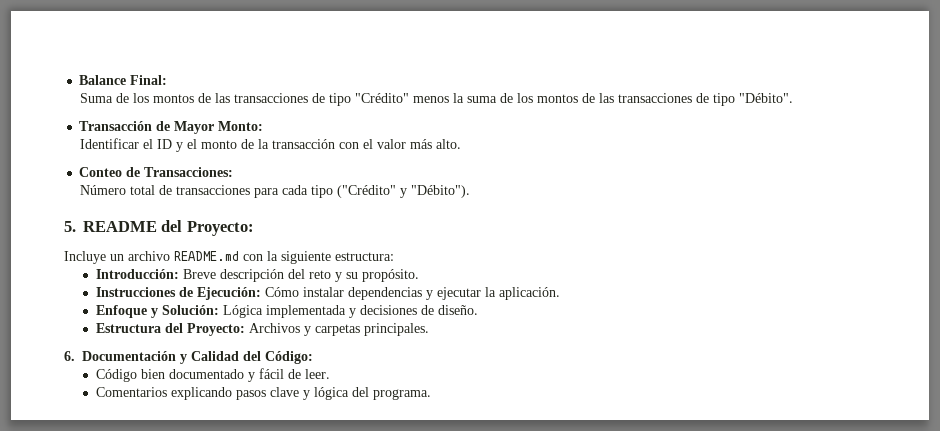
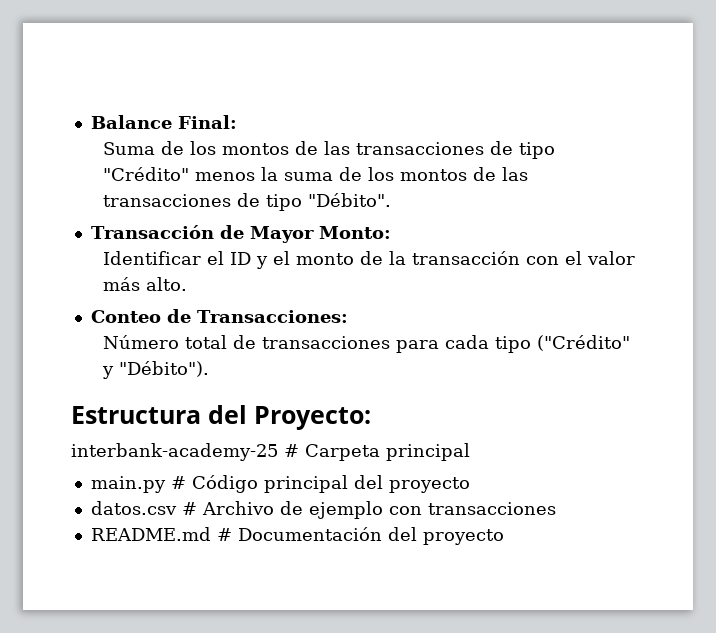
[64,221,157,232] 5. README -> [71,406,201,424] Estructura
[64,251,394,264] [95,269,419,282] [95,287,560,300] [95,305,478,318] [95,323,429,336] [64,351,313,364] [95,368,330,382] [95,387,431,400] Incluye un archivo README.md con la siguiente estructura: // Introducción: Breve descripción del reto y su propósito. // Instrucciones de Ejecución: Cómo instalar dependencias y ejecutar la aplicación. // Enfoque y Solución: Lógica implementada y decisiones de diseño. // Estructura del Proyecto: Archivos y carpetas principales. // 6. Documentación y Calidad del Código: // Código bien documentado y fácil de leer. // Comentarios explicando pasos clave y lógica del programa. -> [71,443,470,461] [90,475,470,493] [90,501,556,519] [90,527,504,545] interbank-academy-25 # Carpeta principal // main.py # Código principal del proyecto // datos.csv # Archivo de ejemplo con transacciones // README.md # Documentación del proyecto

